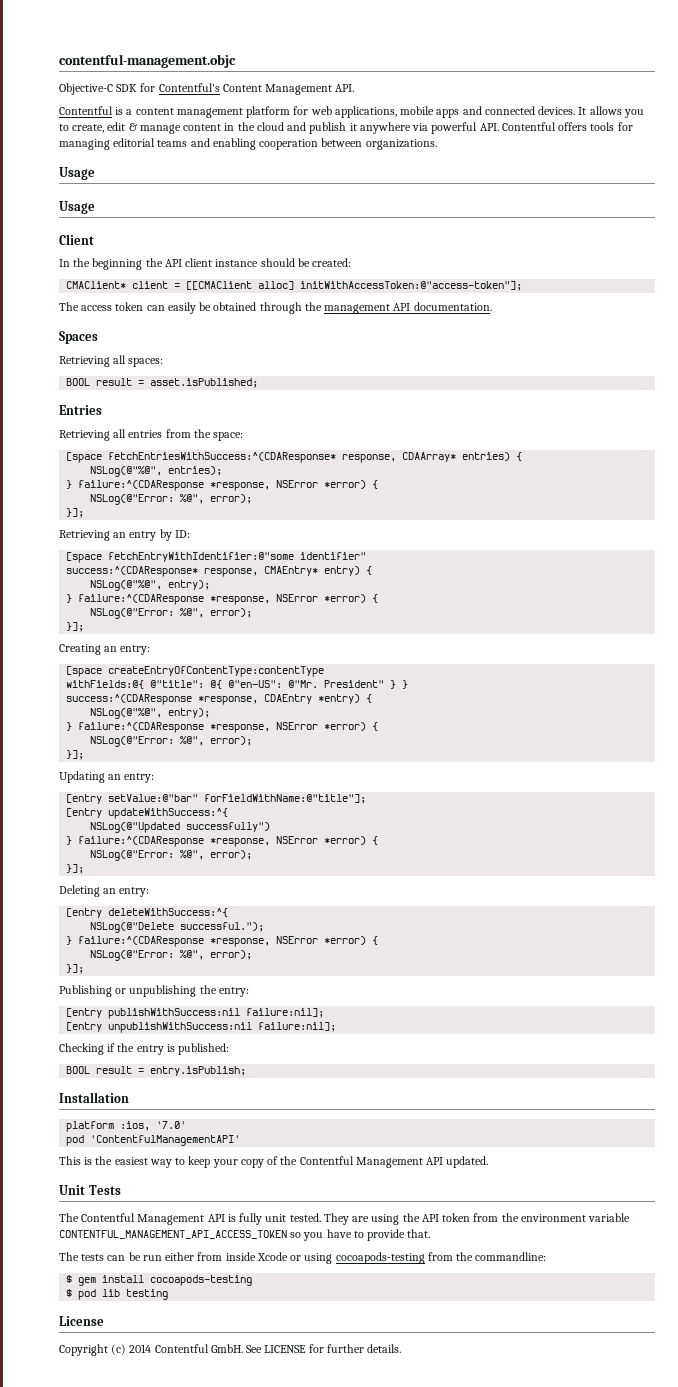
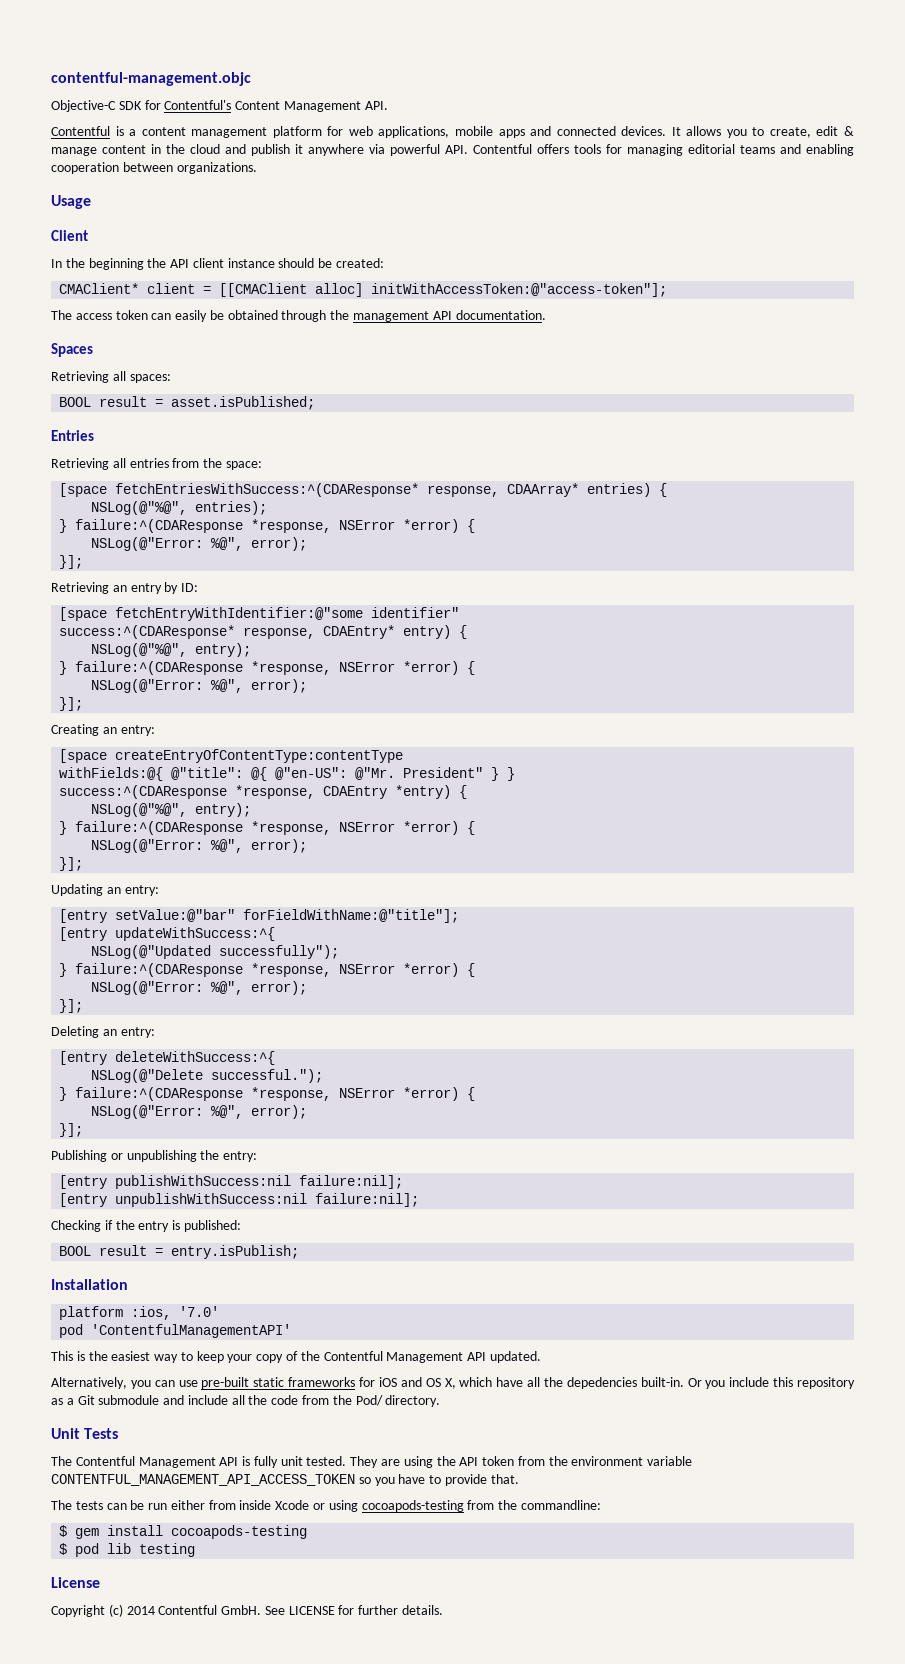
[59,201,95,214] // Usage -> (91, 202) none
[264,566,319,576] CMAEntry* -> [323,625,396,639] CDAEntry*
[186,822,271,832] successfully") -> [219,945,340,959] successfully");
(489, 1162) none -> [51,1377,856,1389] [51,1395,441,1407] // Alternatively, you can use pre-built static frameworks for iOS and OS X, which have all the depedencies built-in. Or you include this repository as a Git submodule and include all the code from the Pod/ directory.

